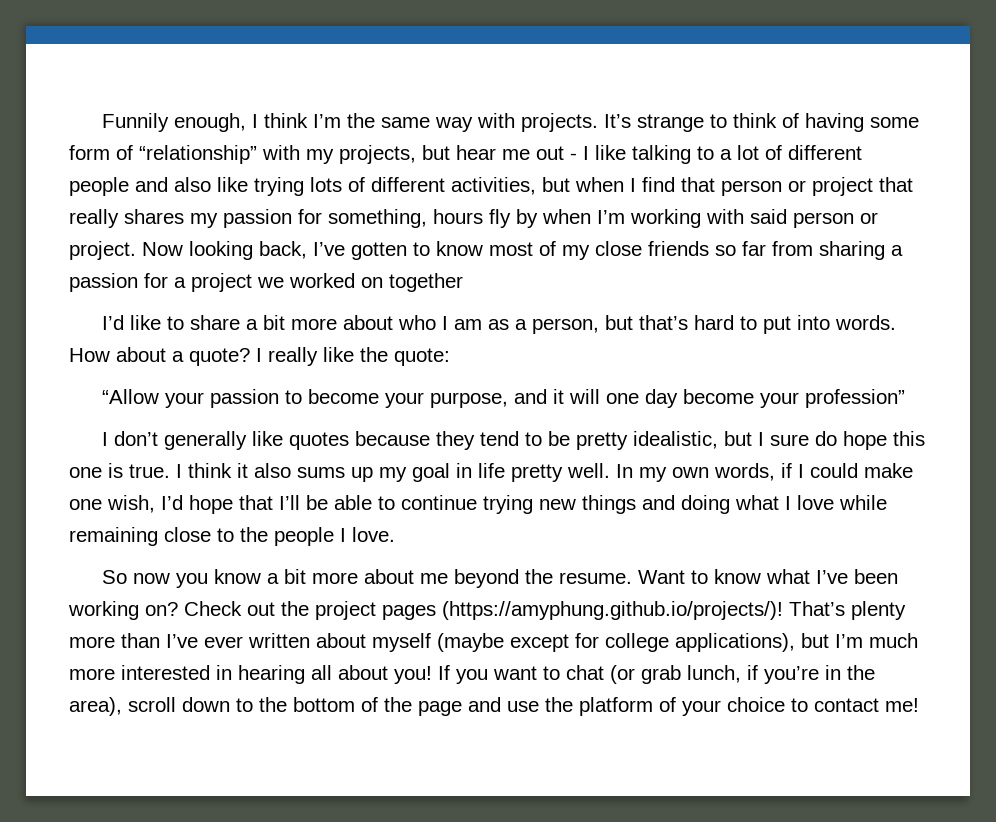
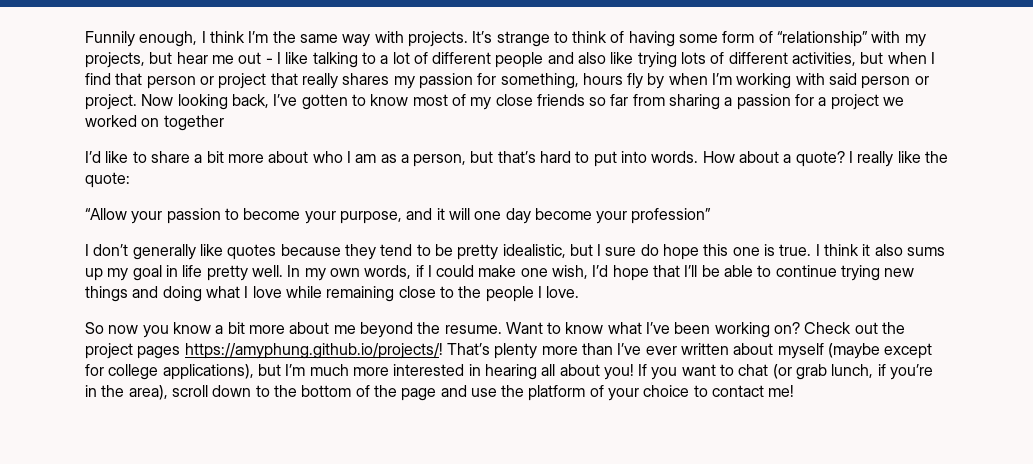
[442,601,783,620] (https://amyphung.github.io/projects/)! -> [184,343,443,359] https://amyphung.github.io/projects/!

